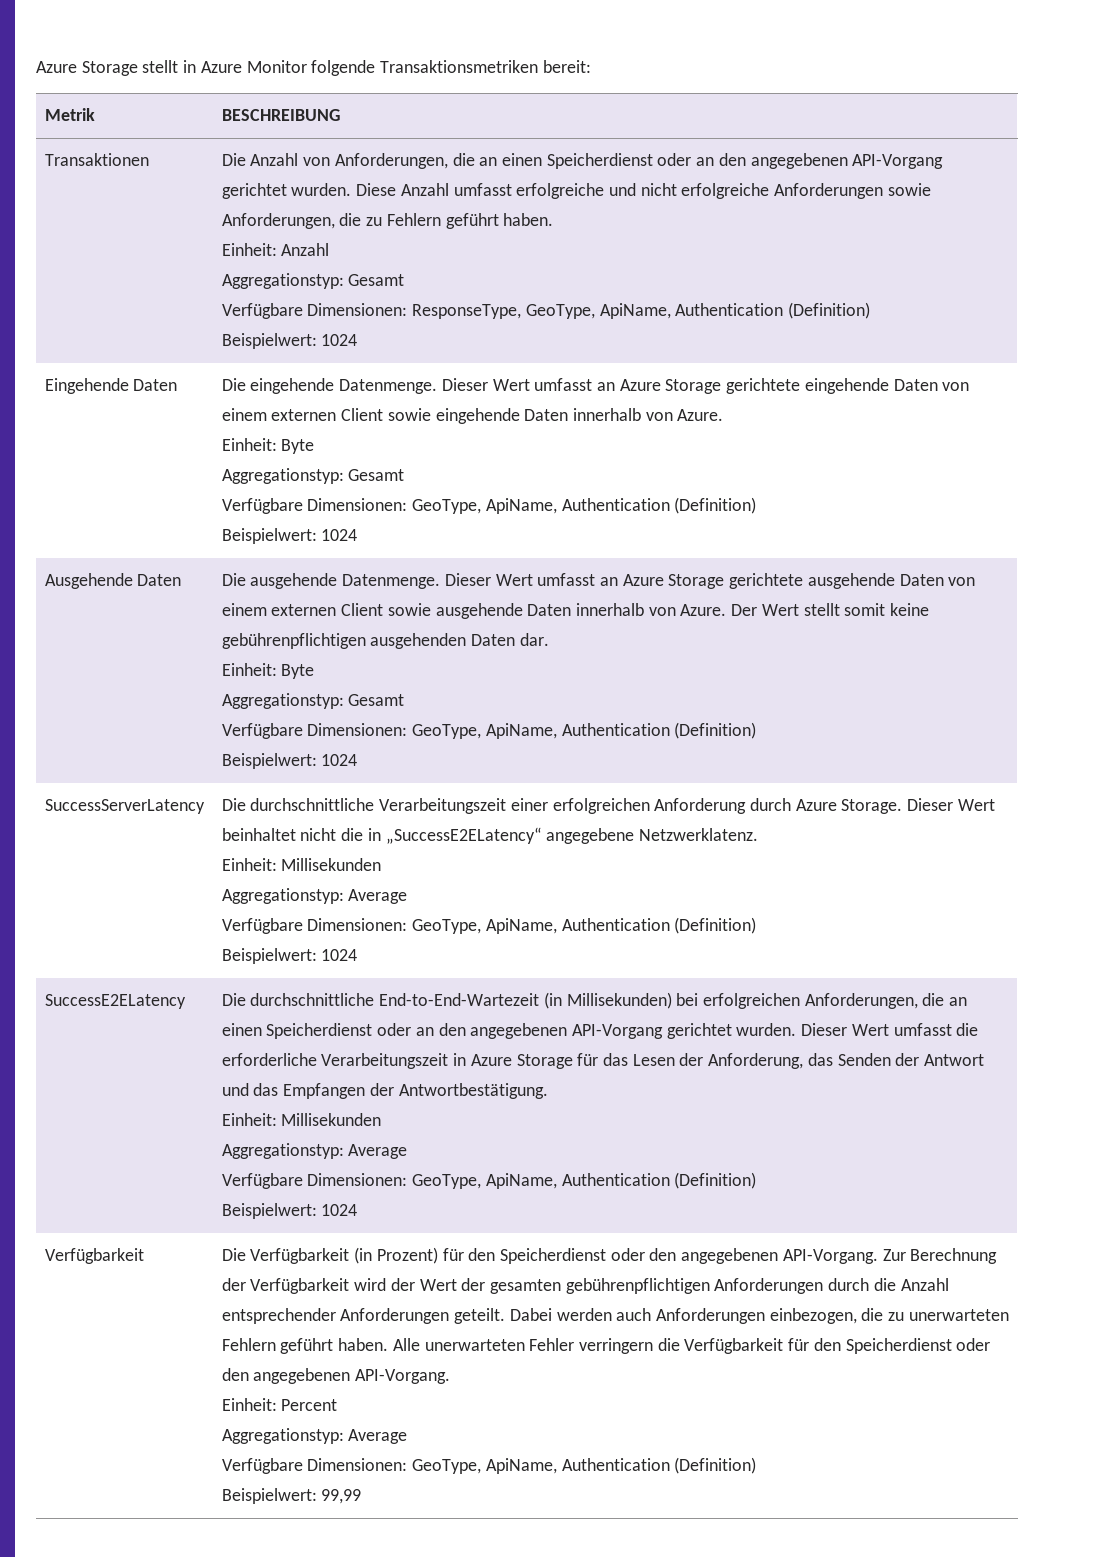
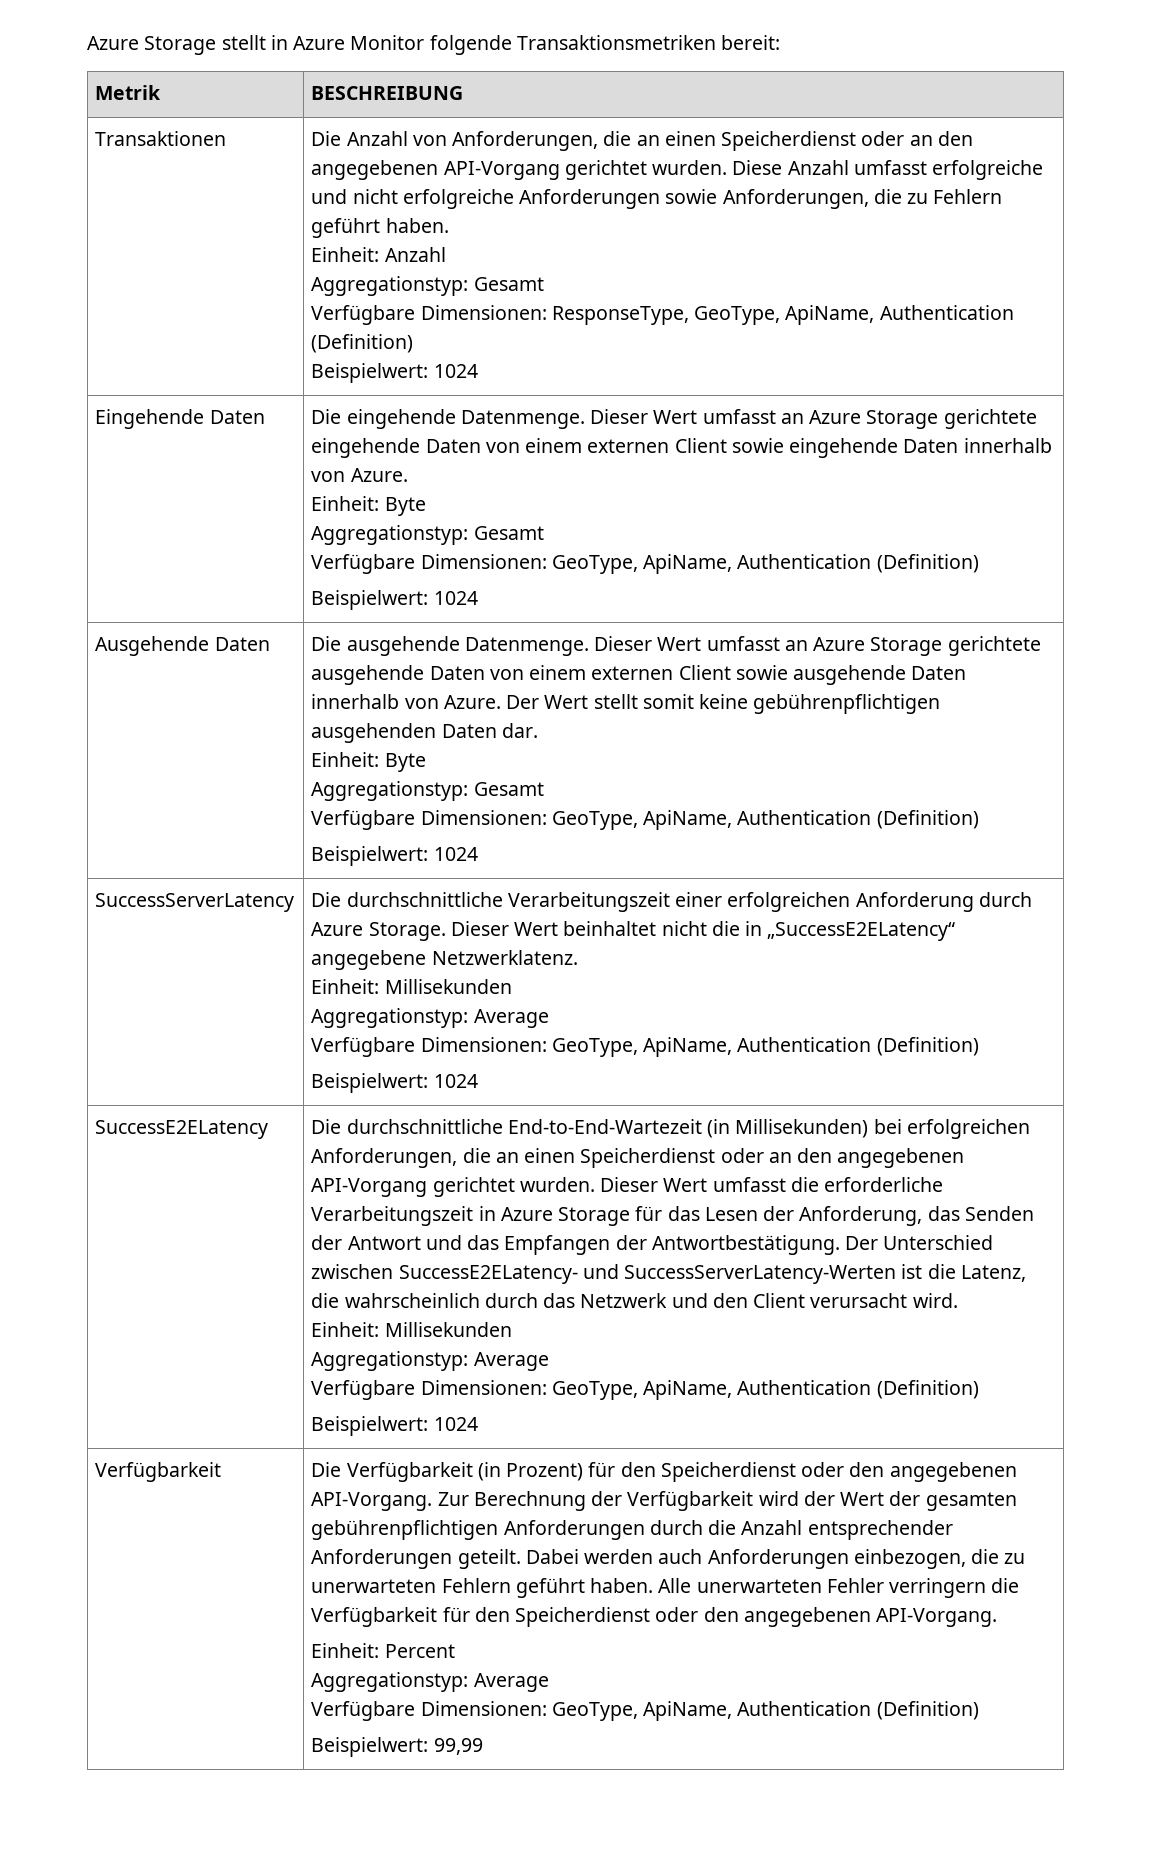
(548, 1091) none -> [845,1235,994,1250] [311,1264,1026,1284] [311,1293,958,1308] Der Unterschied zwischen SuccessE2ELatency- und SuccessServerLatency-Werten ist die Latenz, die wahrscheinlich durch das Netzwerk und den Client verursacht wird.

